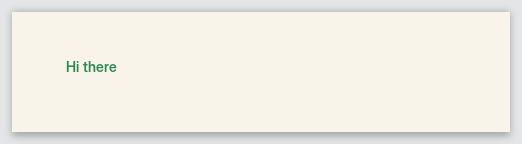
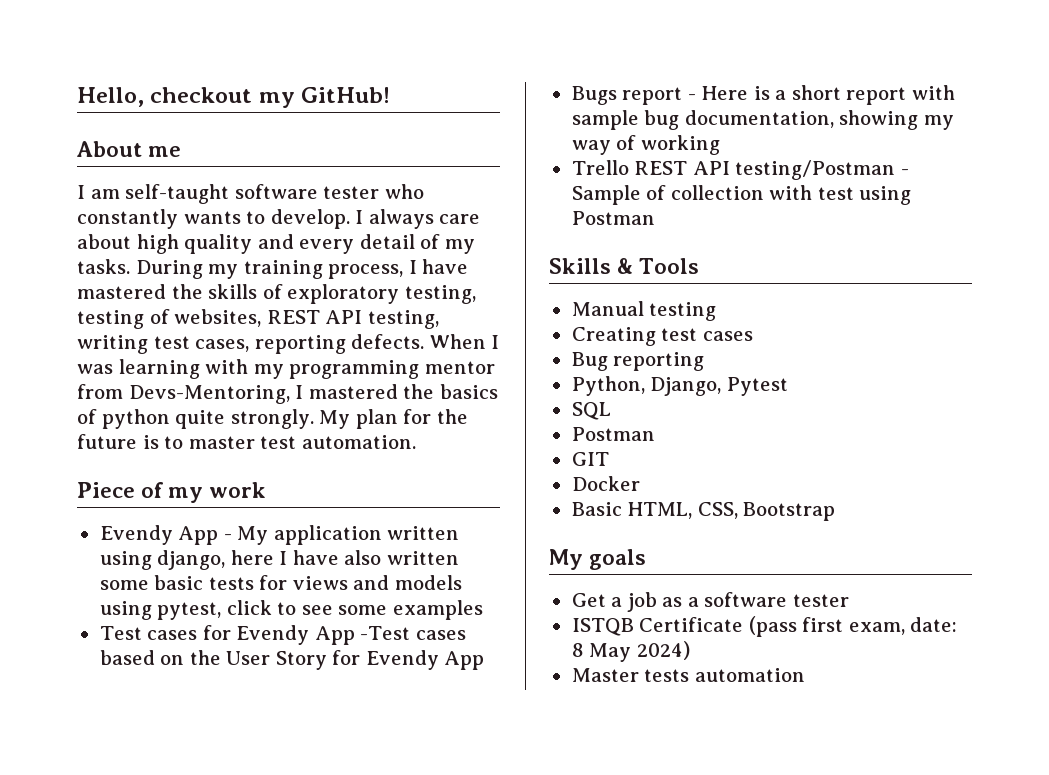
[66,61,117,72] Hi there -> [77,87,391,108] [76,141,182,157] [77,184,424,204] [77,209,481,229] [77,234,475,254] [77,259,469,279] [77,284,476,304] [77,309,439,329] [77,334,500,354] [77,359,495,379] [77,384,498,404] [77,409,468,429] [77,434,416,449] [77,482,267,503] [99,525,460,545] [99,550,459,570] [99,575,462,590] [99,600,483,620] [99,625,466,645] [99,650,485,670] [571,85,955,105] [571,110,954,130] [571,135,720,155] [571,160,909,180] [571,185,912,205] [571,211,655,225] [549,258,700,274] [571,301,717,321] [571,327,753,346] [571,352,705,371] [571,376,788,396] [571,402,611,420] [571,427,655,441] [571,452,609,466] [571,476,640,491] [571,502,836,521] [549,549,647,570] [571,592,849,612] [571,616,958,637] [571,641,690,662] [571,668,805,682] Hello, checkout my GitHub! // About me // I am self-taught software tester who constantly wants to develop. I always care about high quality and every detail of my tasks. During my training process, I have mastered the skills of exploratory testing, testing of websites, REST API testing, writing test cases, reporting defects. When I was learning with my programming mentor from Devs-Mentoring, I mastered the basics of python quite strongly. My plan for the future is to master test automation. // Piece of my work // Evendy App - My application written using django, here I have also written some basic tests for views and models using pytest, click to see some examples // Test cases for Evendy App -Test cases based on the User Story for Evendy App // Bugs report - Here is a short report with sample bug documentation, showing my way of working // Trello REST API testing/Postman - Sample of collection with test using Postman // Skills & Tools // Manual testing // Creating test cases // Bug reporting // Python, Django, Pytest // SQL // Postman // GIT // Docker // Basic HTML, CSS, Bootstrap // My goals // Get a job as a software tester // ISTQB Certificate (pass first exam, date: 8 May 2024) // Master tests automation

